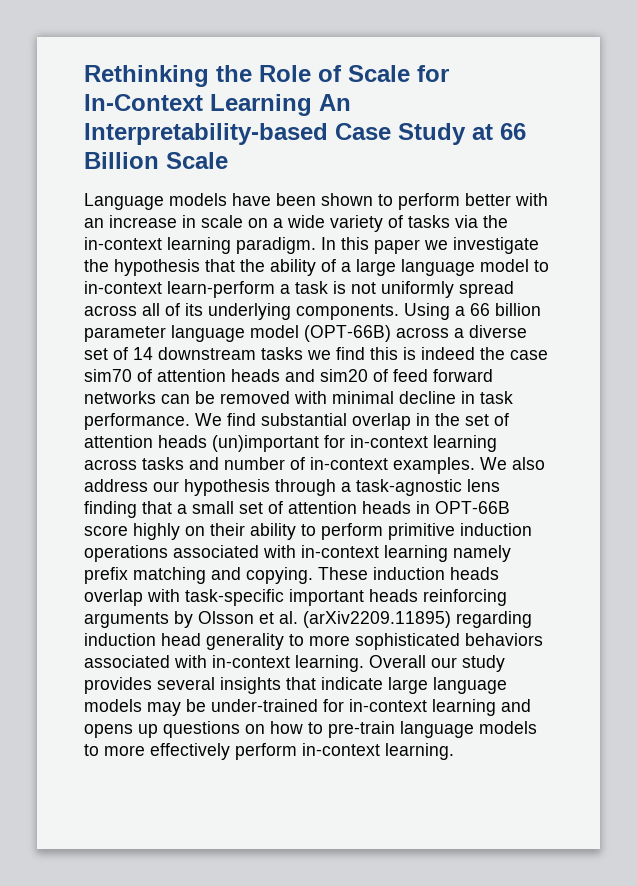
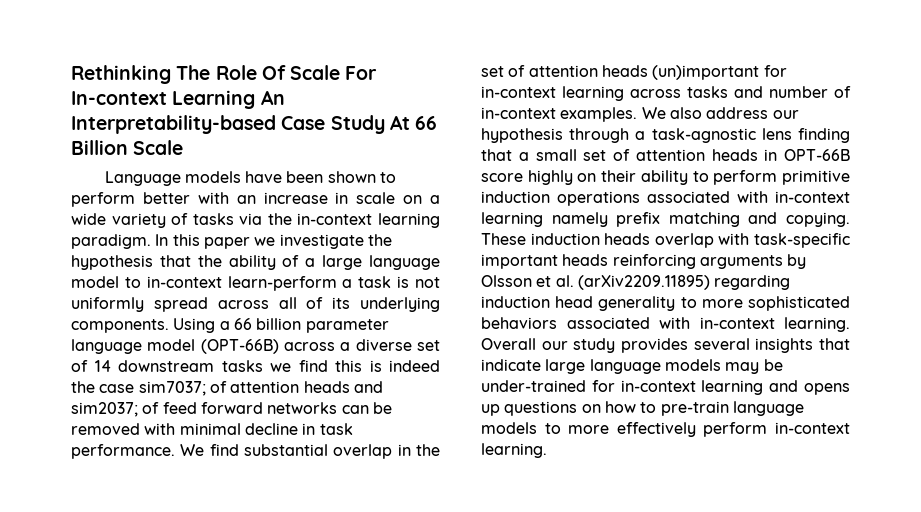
[216,65,449,82] [84,94,203,111] the Role of Scale for In-Context -> [176,65,378,80] [71,91,167,105] The Role Of Scale For In-context
[472,124,493,140] at -> [389,115,410,130] At
[84,369,132,382] sim70 -> [138,381,206,396] sim7037;
[320,369,368,382] sim20 -> [71,402,138,417] sim2037;

